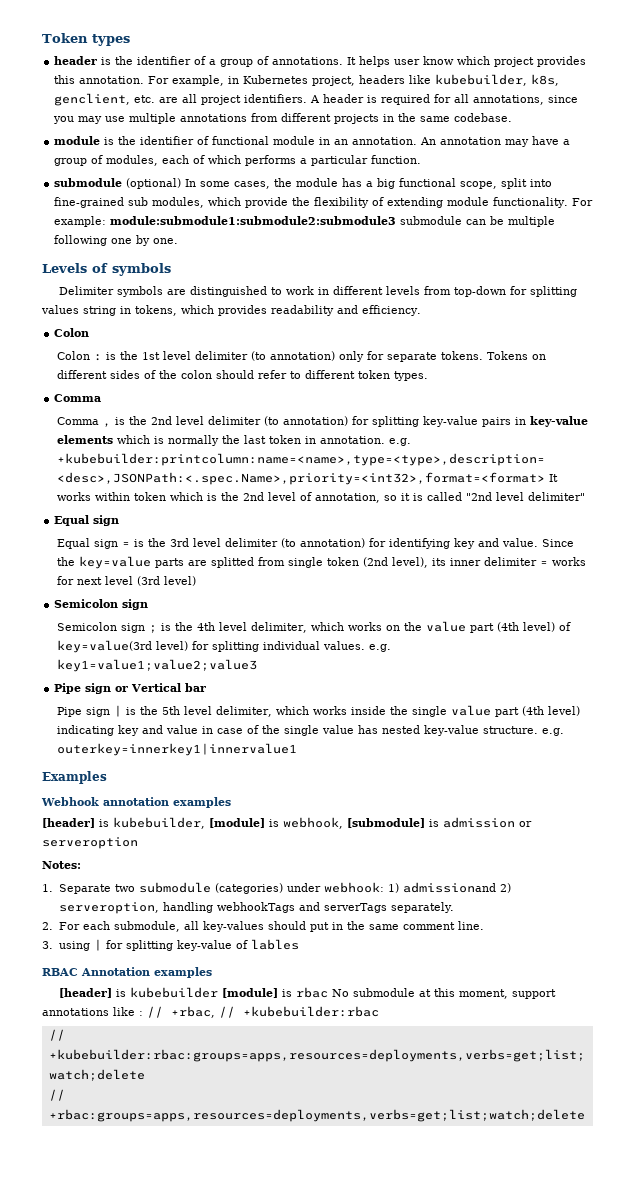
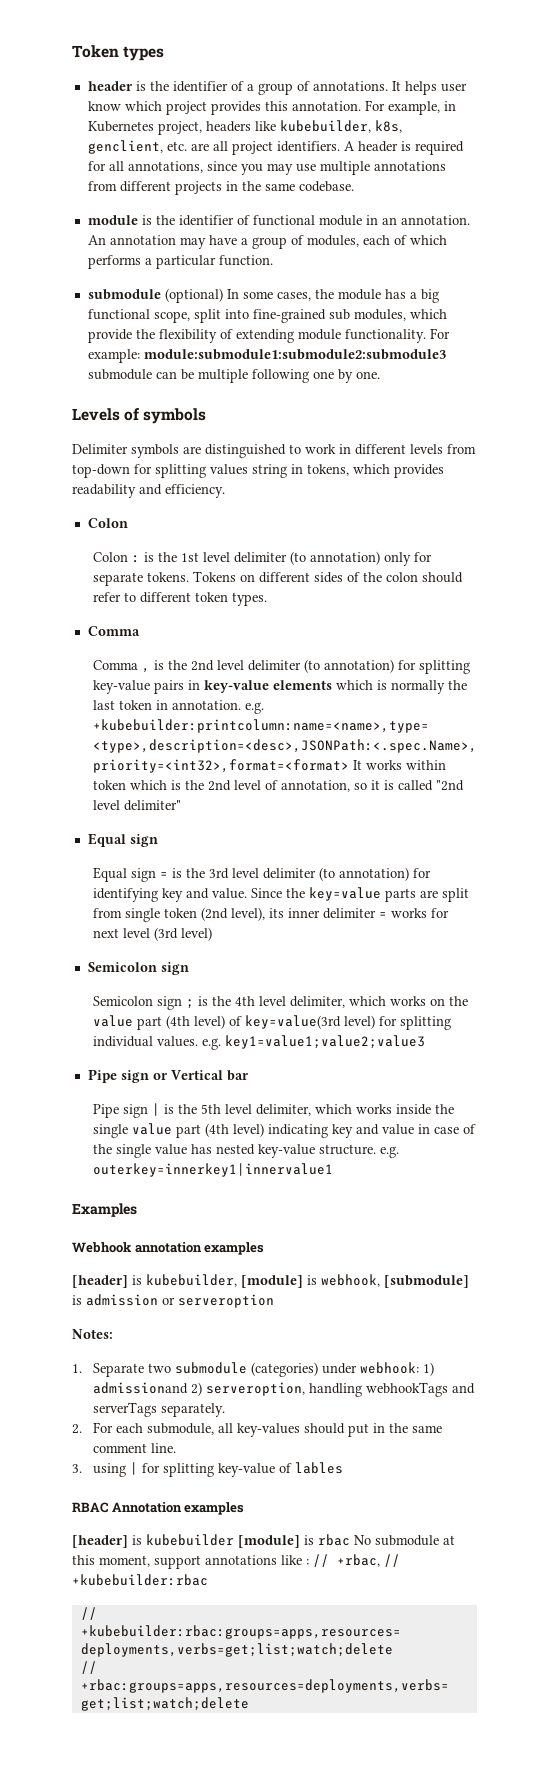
[211,557,255,568] splitted -> [441,888,469,902] split

